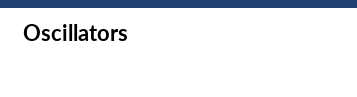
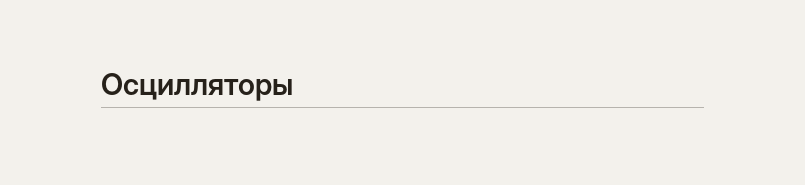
[23,24,128,41] Oscillators -> [101,73,293,101] Осцилляторы

